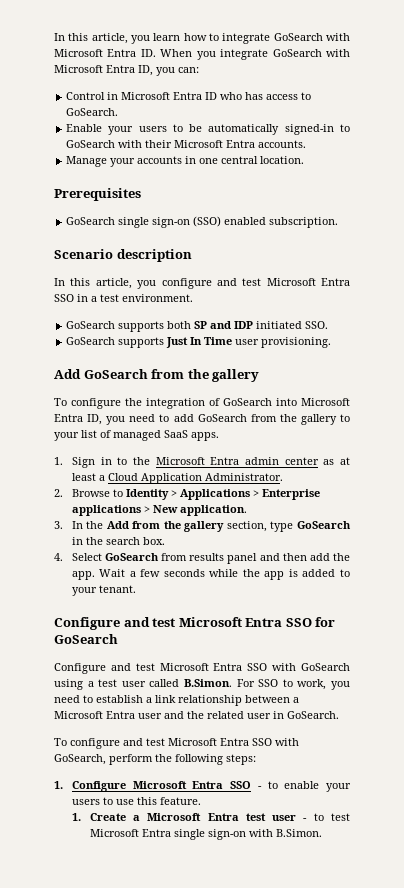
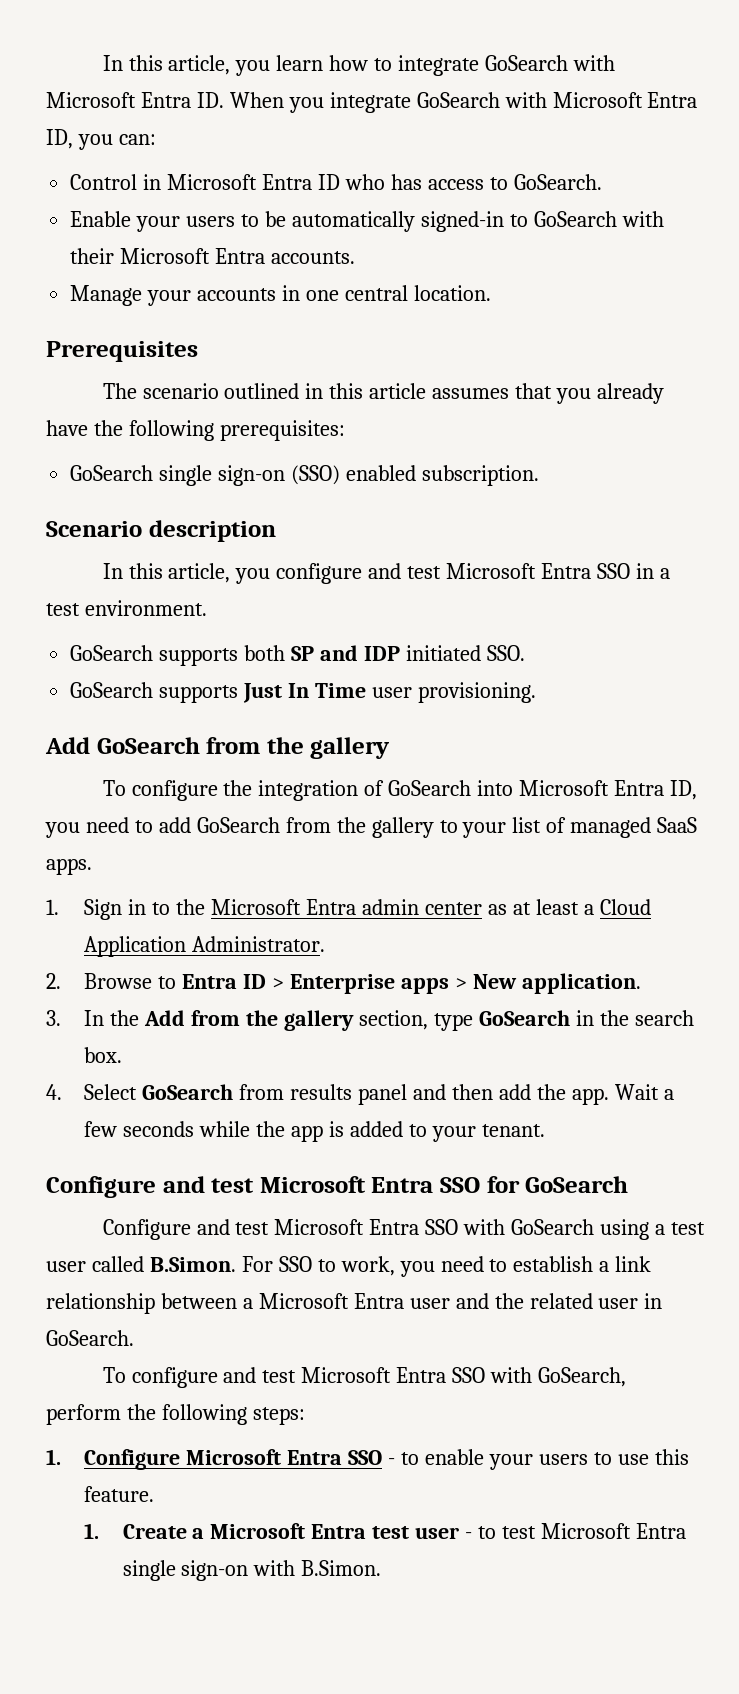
(141, 194) none -> [102,383,665,404] [46,420,345,441] // The scenario outlined in this article assumes that you already have the following prerequisites:
[125,489,250,500] Identity > Applications -> [182,974,267,989] Entra ID
[71,505,141,516] applications -> [400,978,449,994] apps

